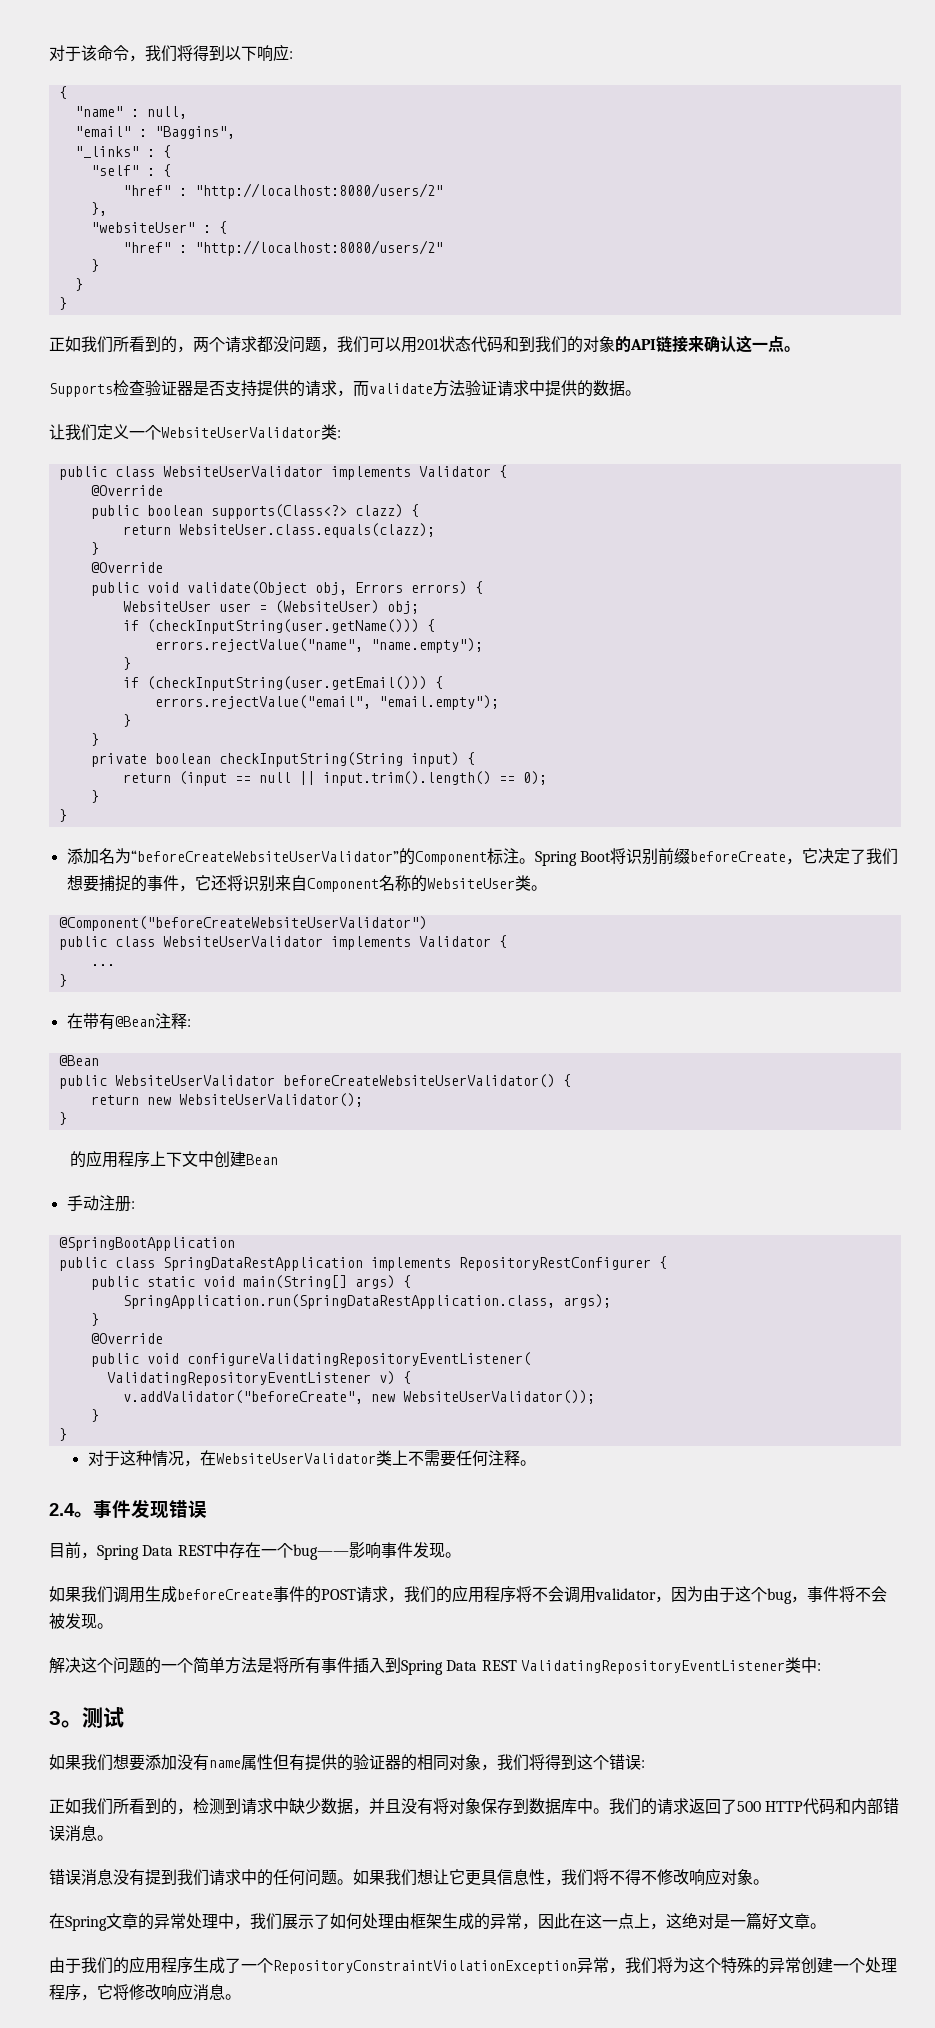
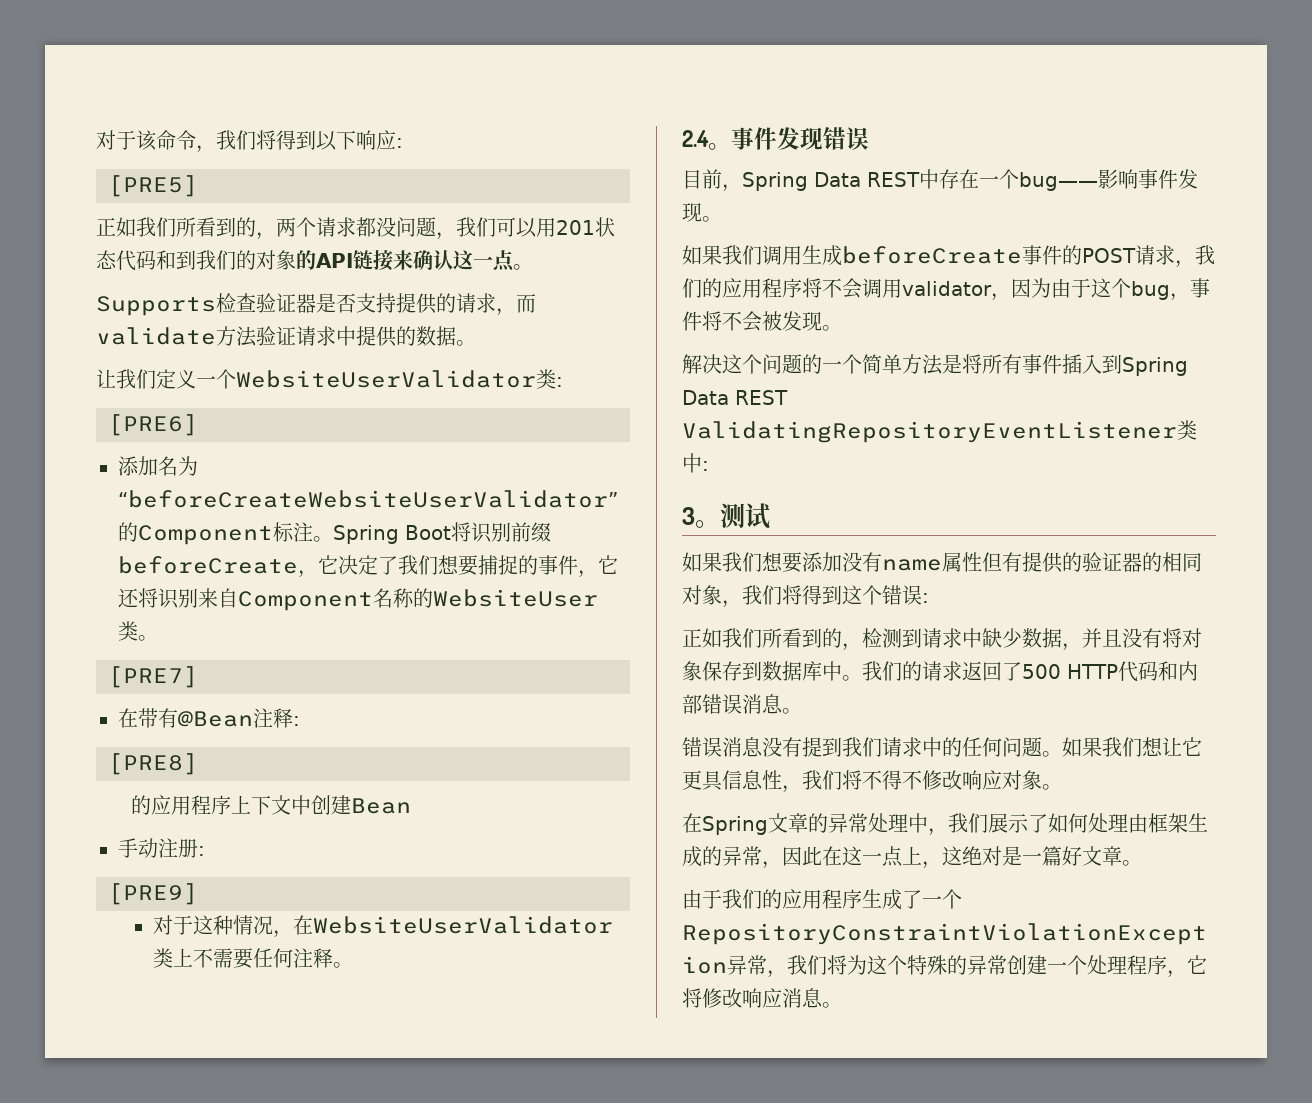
[58,86,67,99] [74,106,187,119] [74,126,235,139] [74,145,171,158] [90,164,171,177] [122,183,443,199] [90,202,107,216] [90,221,227,234] [122,240,443,256] [90,259,99,272] [74,278,83,291] [58,297,67,310] { // "name" : null, // "email" : "Baggins", // "_links" : { // "self" : { // "href" : "http://localhost:8080/users/2" // }, // "websiteUser" : { // "href" : "http://localhost:8080/users/2" // } // } // } -> [108,175,198,197] [PRE5]
[58,465,507,480] [90,485,163,496] [90,504,419,519] [122,523,435,538] [90,542,99,555] [90,562,163,573] [90,581,483,596] [122,600,419,614] [122,619,435,634] [154,638,483,653] [122,657,131,670] [122,676,443,691] [154,695,499,710] [122,714,131,727] [90,733,99,746] [90,752,475,767] [122,771,547,786] [90,790,99,803] [58,809,67,822] public class WebsiteUserValidator implements Validator { // @Override // public boolean supports(Class<?> clazz) { // return WebsiteUser.class.equals(clazz); // } // @Override // public void validate(Object obj, Errors errors) { // WebsiteUser user = (WebsiteUser) obj; // if (checkInputString(user.getName())) { // errors.rejectValue("name", "name.empty"); // } // if (checkInputString(user.getEmail())) { // errors.rejectValue("email", "email.empty"); // } // } // private boolean checkInputString(String input) { // return (input == null || input.trim().length() == 0); // } // } -> [108,414,198,436] [PRE6]
[58,916,427,931] [58,935,507,950] [90,964,115,966] [58,974,67,987] @Component("beforeCreateWebsiteUserValidator") // public class WebsiteUserValidator implements Validator { // ... // } -> [108,666,198,688] [PRE7]
[58,1055,99,1066] [58,1074,571,1089] [90,1093,363,1107] [58,1112,67,1125] @Bean // public WebsiteUserValidator beforeCreateWebsiteUserValidator() { // return new WebsiteUserValidator(); // } -> [108,753,198,775] [PRE8]
[58,1237,235,1251] [58,1256,667,1271] [90,1275,411,1290] [122,1294,611,1309] [90,1313,99,1326] [90,1333,163,1344] [90,1352,531,1367] [106,1371,411,1386] [122,1390,595,1404] [90,1409,99,1422] [58,1428,67,1441] @SpringBootApplication // public class SpringDataRestApplication implements RepositoryRestConfigurer { // public static void main(String[] args) { // SpringApplication.run(SpringDataRestApplication.class, args); // } // @Override // public void configureValidatingRepositoryEventListener( // ValidatingRepositoryEventListener v) { // v.addValidator("beforeCreate", new WebsiteUserValidator()); // } // } -> [108,883,198,905] [PRE9]

